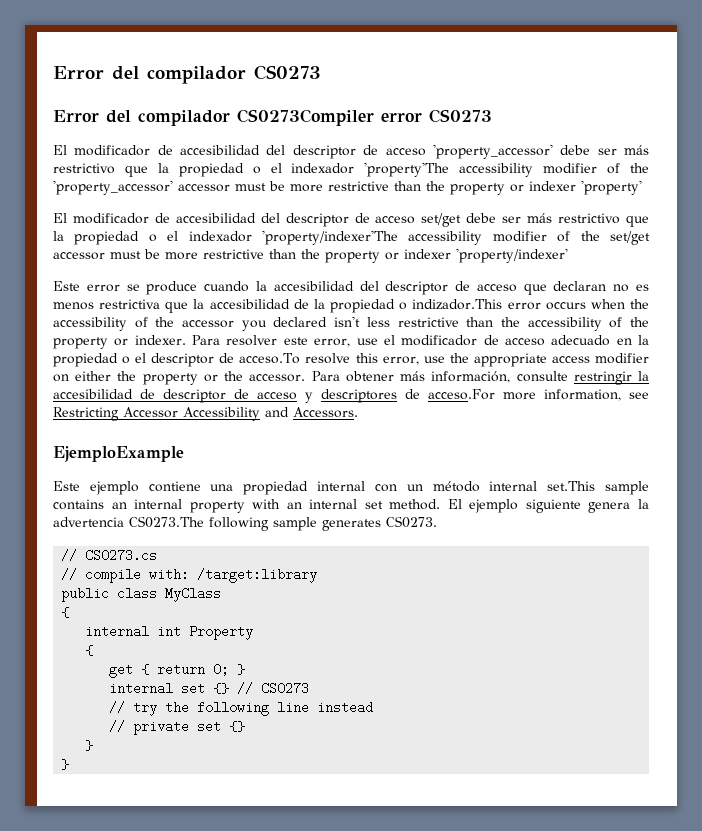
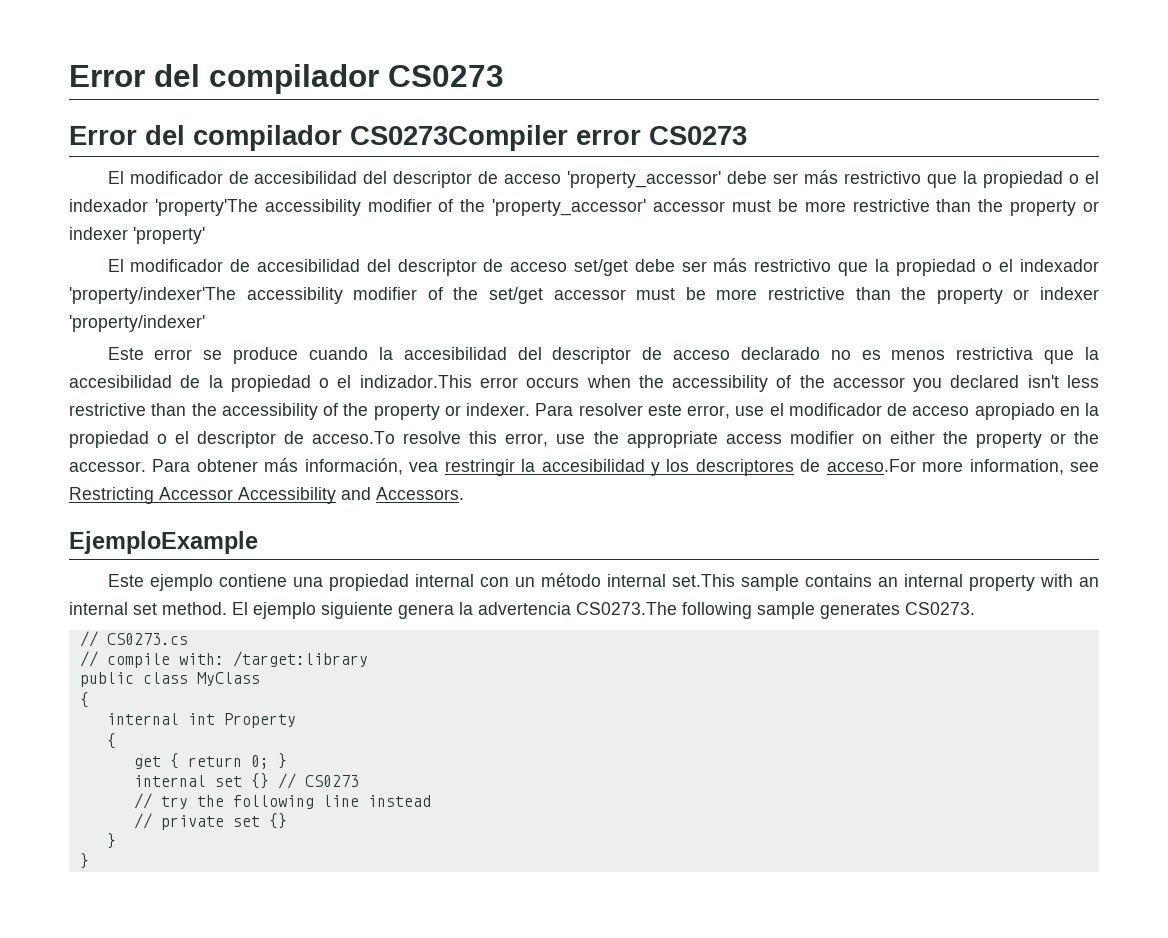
[523,281,607,295] que declaran -> [740,347,820,360] declarado
(408, 306) none -> [337,375,352,388] el
[551,335,611,346] adecuado -> [974,403,1055,420] apropiado
[516,371,568,382] consulte -> [409,462,439,472] vea
[140,389,313,403] de descriptor de acceso y -> [650,459,690,476] y los

